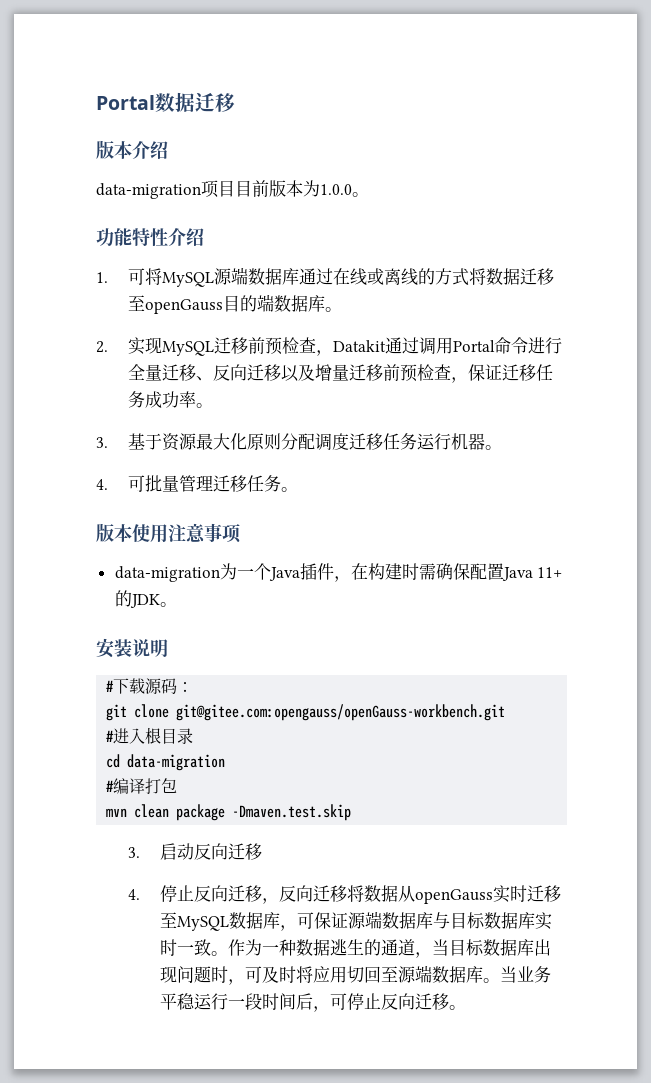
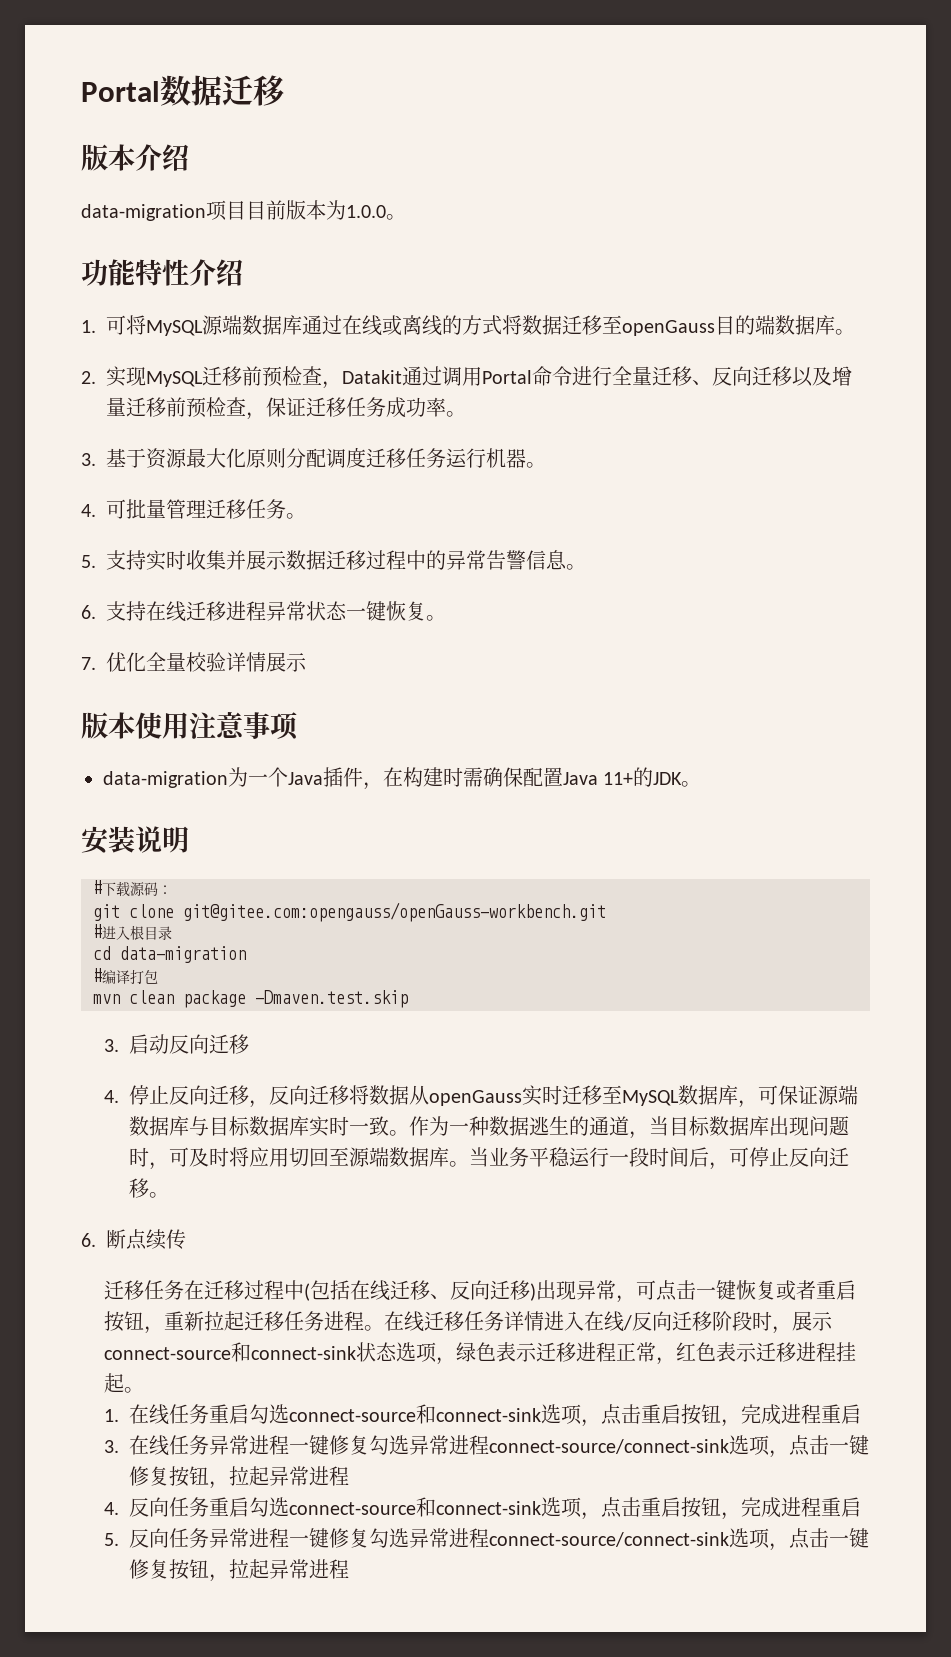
(299, 489) none -> [81,550,586,571] [81,601,446,622] [81,652,307,672] // 5.支持实时收集并展示数据迁移过程中的异常告警信息。 // 6.支持在线迁移进程异常状态一键恢复。 // 7.优化全量校验详情展示
(467, 1007) none -> [81,1229,186,1250] [103,1280,856,1303] [103,1311,833,1334] [103,1342,856,1365] [103,1373,144,1393] [103,1404,861,1427] [103,1435,869,1458] [128,1466,349,1489] [103,1497,861,1520] [103,1528,869,1551] [128,1559,349,1582] // 6.断点续传 // 迁移任务在迁移过程中(包括在线迁移、反向迁移)出现异常，可点击一键恢复或者重启按钮，重新拉起迁移任务进程。在线迁移任务详情进入在线/反向迁移阶段时，展示connect-source和connect-sink状态选项，绿色表示迁移进程正常，红色表示迁移进程挂起。 // 1.在线任务重启勾选connect-source和connect-sink选项，点击重启按钮，完成进程重启 // 3.在线任务异常进程一键修复勾选异常进程connect-source/connect-sink选项，点击一键修复按钮，拉起异常进程 // 4.反向任务重启勾选connect-source和connect-sink选项，点击重启按钮，完成进程重启 // 5.反向任务异常进程一键修复勾选异常进程connect-source/connect-sink选项，点击一键修复按钮，拉起异常进程

